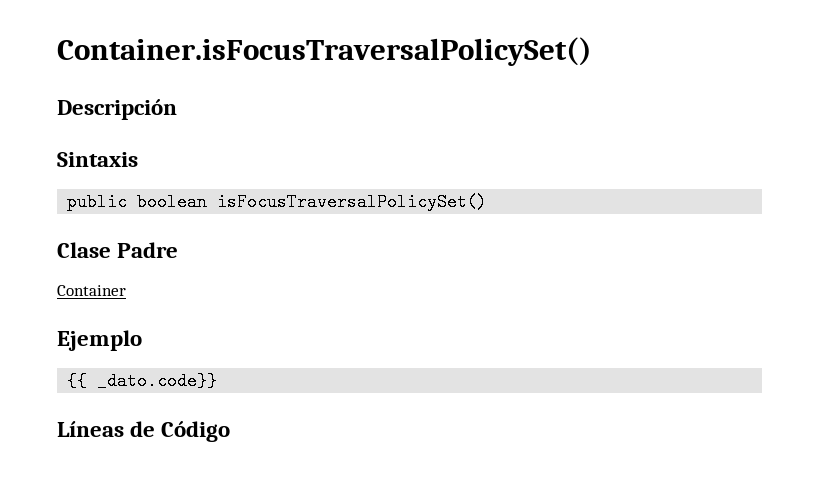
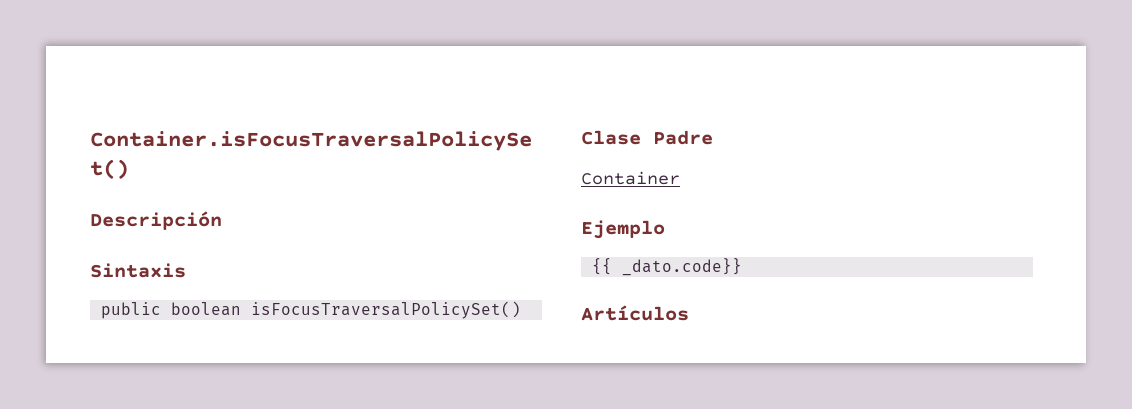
[57,421,231,442] Líneas de Código -> [581,305,689,321] Artículos

